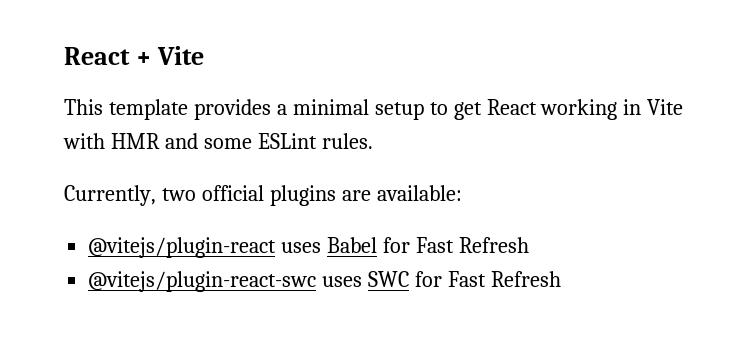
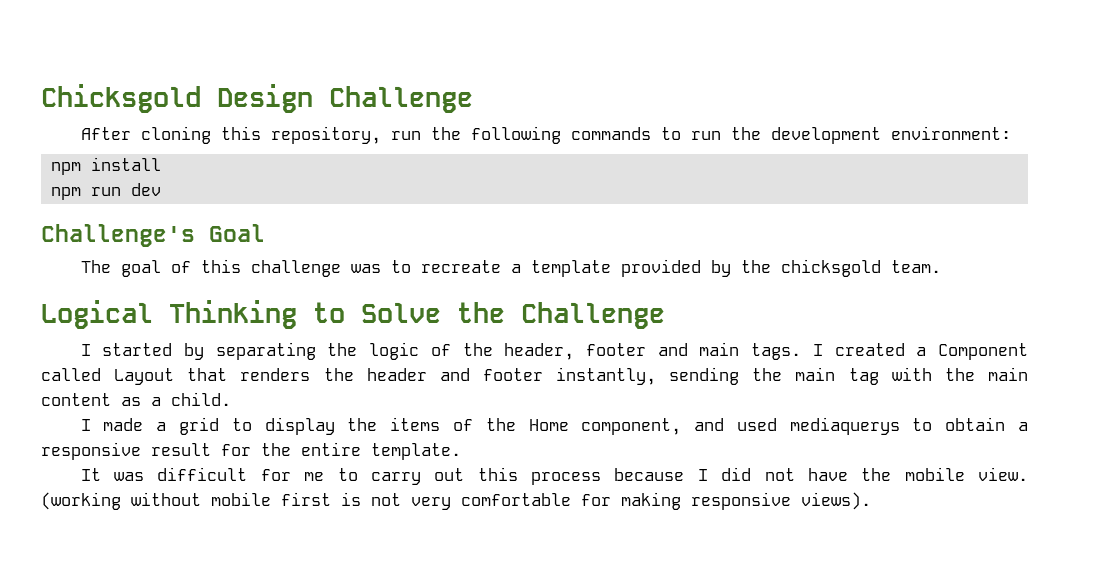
[64,46,204,65] [64,99,684,120] [63,133,373,149] [64,185,462,206] [88,237,529,258] [88,271,561,292] React + Vite // This template provides a minimal setup to get React working in Vite with HMR and some ESLint rules. // Currently, two official plugins are available: // @vitejs/plugin-react uses Babel for Fast Refresh // @vitejs/plugin-react-swc uses SWC for Fast Refresh -> [41,84,473,113] [80,126,1011,144] [51,157,162,175] [51,183,162,200] [41,224,265,247] [80,259,941,277] [41,300,665,329] [80,342,1029,360] [41,367,1028,385] [41,392,231,406] [80,417,1029,435] [41,442,461,460] [80,467,1028,485] [41,492,871,510] Chicksgold Design Challenge // After cloning this repository, run the following commands to run the development environment: // npm install // npm run dev // Challenge's Goal // The goal of this challenge was to recreate a template provided by the chicksgold team. // Logical Thinking to Solve the Challenge // I started by separating the logic of the header, footer and main tags. I created a Component called Layout that renders the header and footer instantly, sending the main tag with the main content as a child. // I made a grid to display the items of the Home component, and used mediaquerys to obtain a responsive result for the entire template. // It was difficult for me to carry out this process because I did not have the mobile view. (working without mobile first is not very comfortable for making responsive views).

